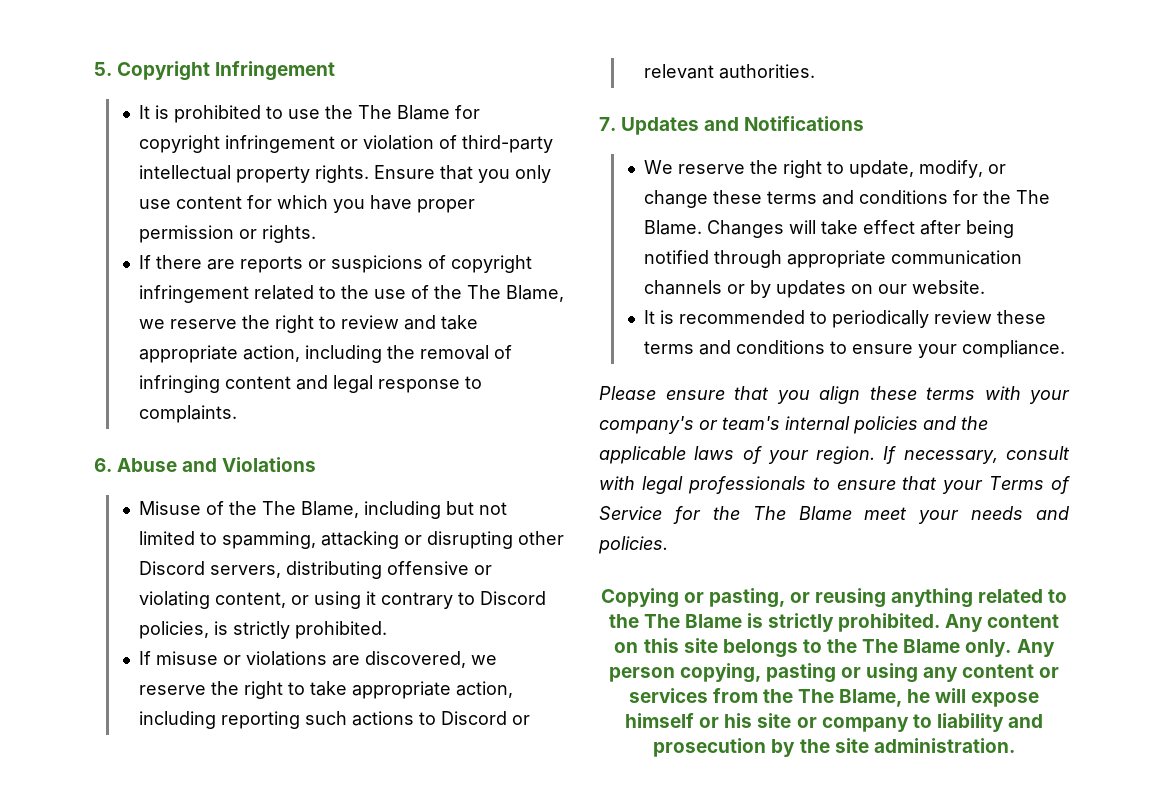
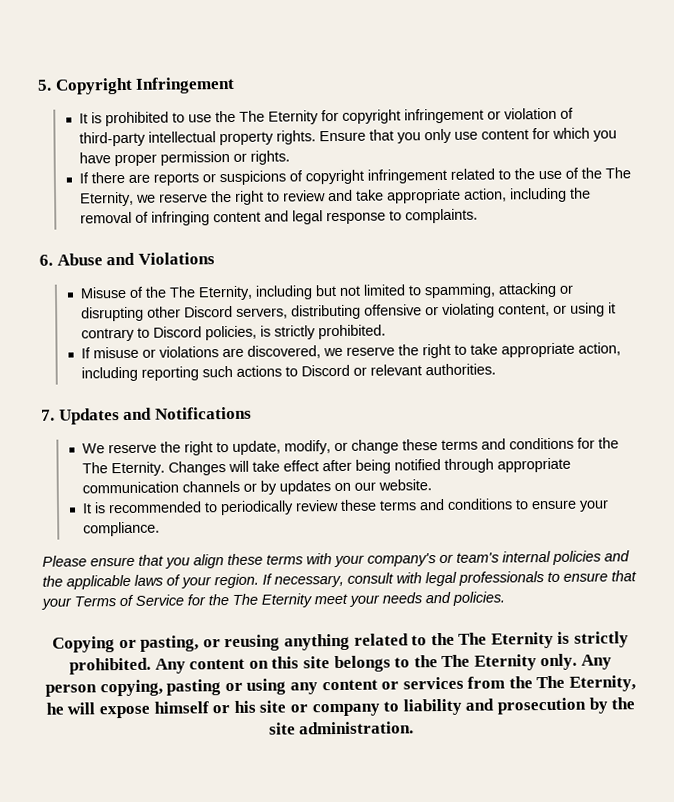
[396,105,450,120] Blame -> [268,110,320,125] Eternity
[505,285,564,302] Blame, -> [80,191,135,207] Eternity,
[300,501,359,518] Blame, -> [198,285,254,301] Eternity,
[643,220,702,235] Blame. -> [111,461,166,477] Eternity.
[798,506,852,520] Blame -> [261,593,312,608] Eternity
[684,614,742,628] Blame -> [490,631,554,649] Eternity
[903,639,961,653] Blame -> [473,654,537,671] Eternity
[839,689,903,707] Blame, -> [569,675,637,692] Eternity,

